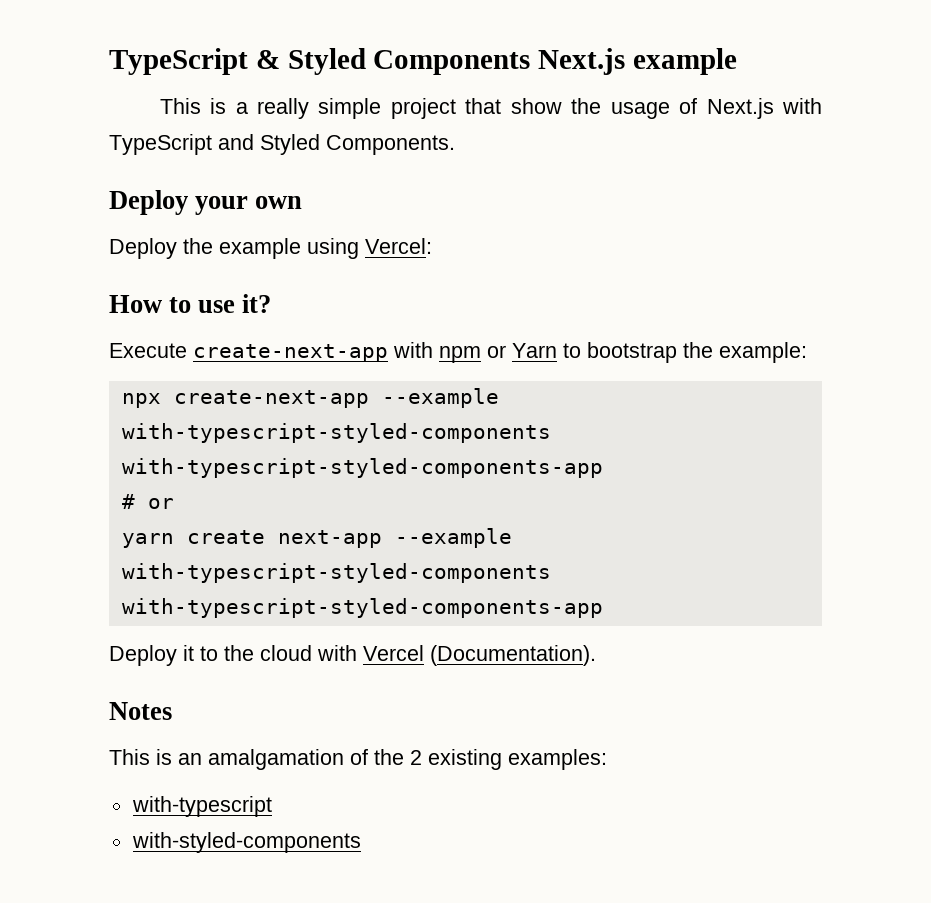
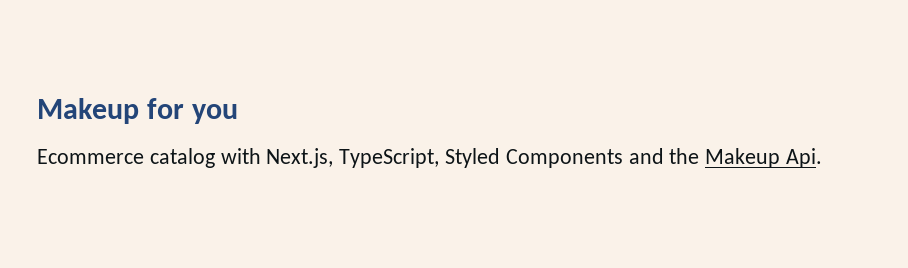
[109,48,738,75] [159,98,823,119] [109,134,455,155] [109,190,303,215] [109,238,432,259] [109,294,272,313] [109,342,807,363] [121,388,499,408] [121,423,551,443] [121,458,603,478] [121,494,174,509] [121,528,512,548] [121,563,551,583] [121,598,603,618] [109,645,596,666] [109,702,172,720] [109,749,607,770] [131,796,272,817] [131,832,361,853] TypeScript & Styled Components Next.js example // This is a really simple project that show the usage of Next.js with TypeScript and Styled Components. // Deploy your own // Deploy the example using Vercel: // How to use it? // Execute create-next-app with npm or Yarn to bootstrap the example: // npx create-next-app --example with-typescript-styled-components with-typescript-styled-components-app // # or // yarn create next-app --example with-typescript-styled-components with-typescript-styled-components-app // Deploy it to the cloud with Vercel (Documentation). // Notes // This is an amalgamation of the 2 existing examples: // with-typescript // with-styled-components -> [37,98,239,124] [37,148,823,168] Makeup for you // Ecommerce catalog with Next.js, TypeScript, Styled Components and the Makeup Api.

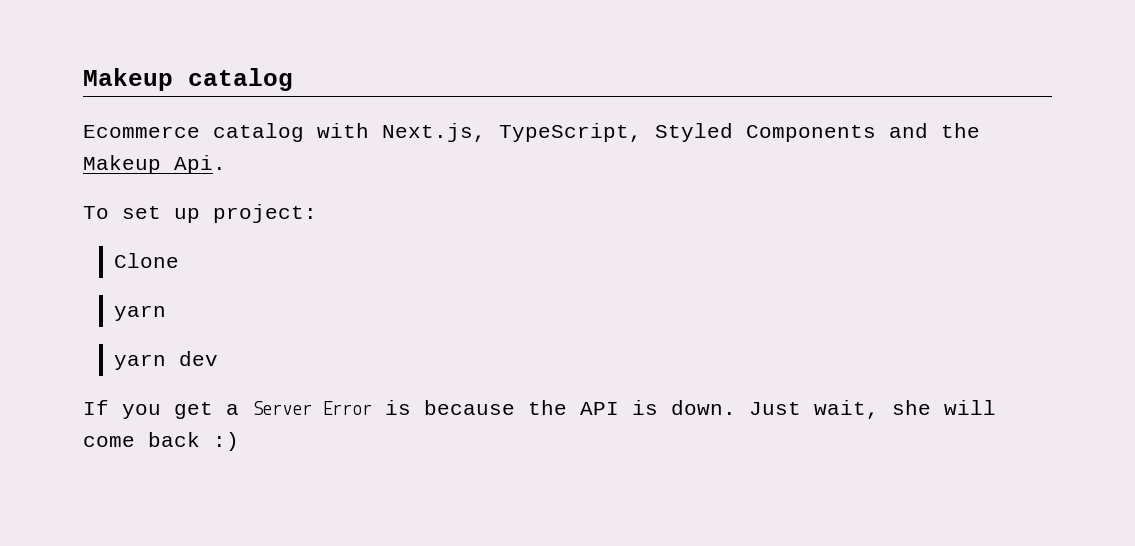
[37,98,239,124] Makeup for you -> [83,68,293,91] Makeup catalog
(823, 158) none -> [83,204,317,223] [114,253,180,268] [114,305,167,321] [114,351,219,370] [83,400,996,419] [83,432,239,451] // To set up project: // Clone // yarn // yarn dev // If you get a Server Error is because the API is down. Just wait, she will come back :)

